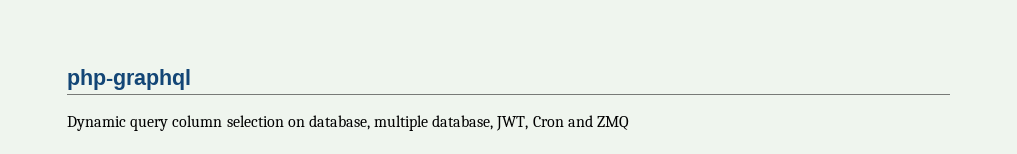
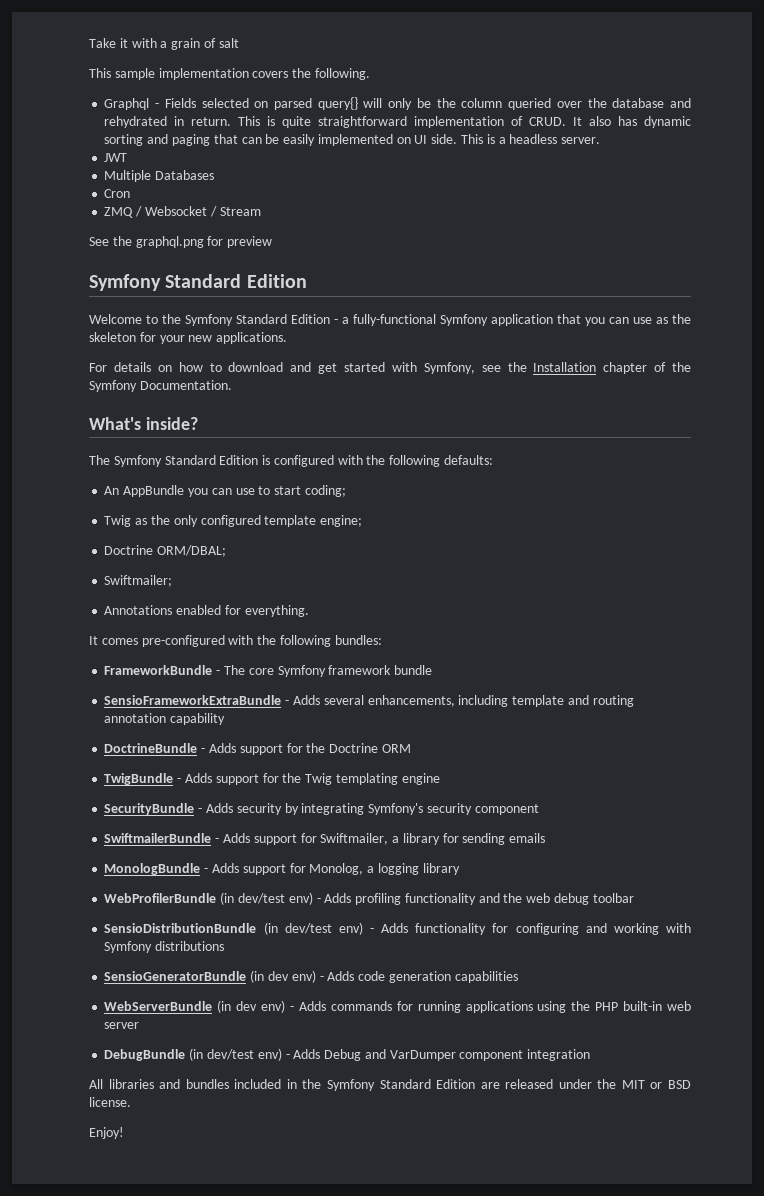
[67,69,191,90] [67,115,630,131] php-graphql // Dynamic query column selection on database, multiple database, JWT, Cron and ZMQ -> [89,38,239,50] [89,68,370,80] [104,97,692,110] [104,116,691,128] [104,134,601,146] [104,153,128,162] [104,170,215,182] [104,189,131,198] [104,206,261,218] [89,236,273,248] [89,274,307,291] [89,314,691,326] [89,332,288,344] [89,362,691,374] [89,380,232,392] [89,417,198,430] [89,455,494,467] [104,485,346,497] [104,515,363,527] [104,545,227,557] [104,575,173,587] [104,605,309,617] [89,635,382,647] [104,665,433,677] [104,695,634,707] [104,713,226,725] [104,743,411,755] [104,773,440,785] [104,803,539,815] [104,833,546,845] [104,863,460,875] [104,892,634,905] [104,922,691,935] [104,941,225,953] [104,970,518,983] [104,1000,691,1013] [104,1022,140,1029] [104,1048,591,1061] [89,1079,691,1091] [89,1097,131,1107] [89,1127,124,1139] Take it with a grain of salt // This sample implementation covers the following. // Graphql - Fields selected on parsed query{} will only be the column queried over the database and rehydrated in return. This is quite straightforward implementation of CRUD. It also has dynamic sorting and paging that can be easily implemented on UI side. This is a headless server. // JWT // Multiple Databases // Cron // ZMQ / Websocket / Stream // See the graphql.png for preview // Symfony Standard Edition // Welcome to the Symfony Standard Edition - a fully-functional Symfony application that you can use as the skeleton for your new applications. // For details on how to download and get started with Symfony, see the Installation chapter of the Symfony Documentation. // What's inside? // The Symfony Standard Edition is configured with the following defaults: // An AppBundle you can use to start coding; // Twig as the only configured template engine; // Doctrine ORM/DBAL; // Swiftmailer; // Annotations enabled for everything. // It comes pre-configured with the following bundles: // FrameworkBundle - The core Symfony framework bundle // SensioFrameworkExtraBundle - Adds several enhancements, including template and routing annotation capability // DoctrineBundle - Adds support for the Doctrine ORM // TwigBundle - Adds support for the Twig templating engine // SecurityBundle - Adds security by integrating Symfony's security component // SwiftmailerBundle - Adds support for Swiftmailer, a library for sending emails // MonologBundle - Adds support for Monolog, a logging library // WebProfilerBundle (in dev/test env) - Adds profiling functionality and the web debug toolbar // SensioDistributionBundle (in dev/test env) - Adds functionality for configuring and working with Symfony distributions // SensioGeneratorBundle (in dev env) - Adds code generation capabilities // WebServerBundle (in dev env) - Adds commands for running applications using the PHP built-in web server // DebugBundle (in dev/test env) - Adds Debug and VarDumper component integration // All libraries and bundles included in the Symfony Standard Edition are released under the MIT or BSD license. // Enjoy!

